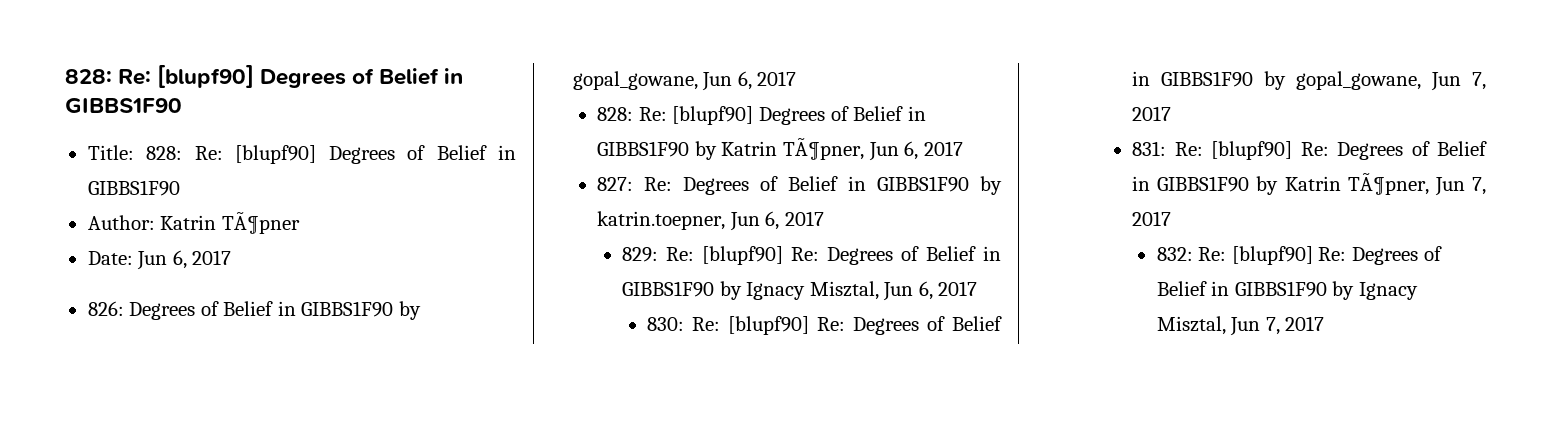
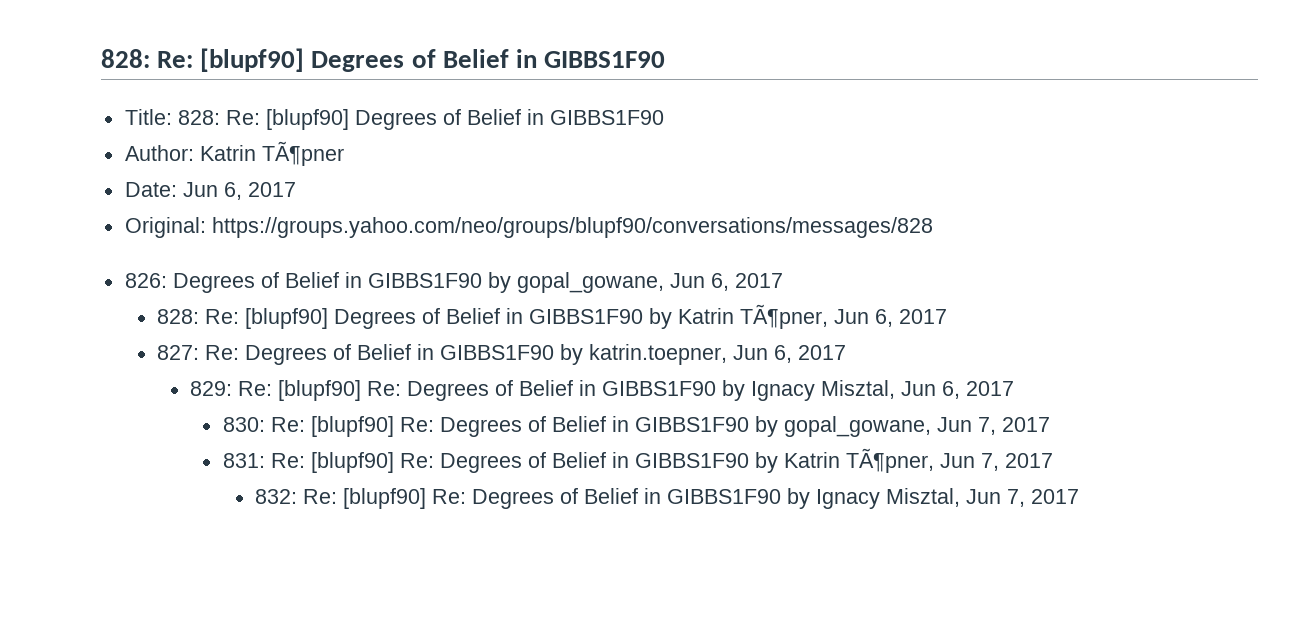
(232, 257) none -> [124,217,933,238] // Original: https://groups.yahoo.com/neo/groups/blupf90/conversations/messages/828

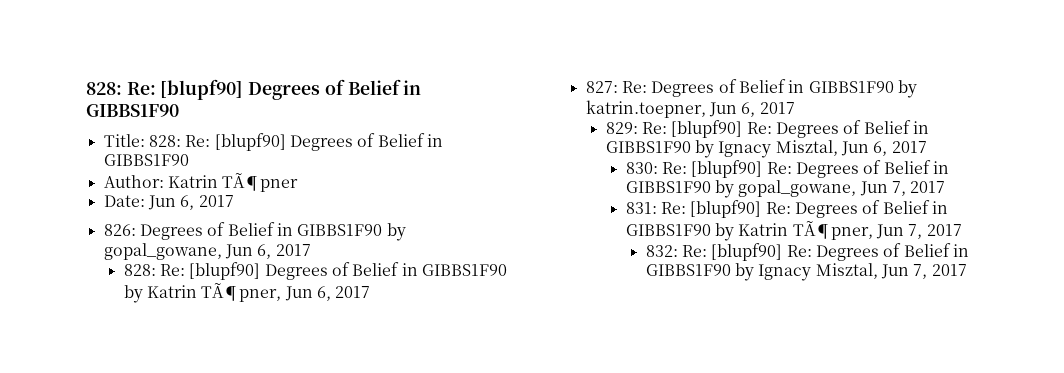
[124,217,933,238] // Original: https://groups.yahoo.com/neo/groups/blupf90/conversations/messages/828 -> (234, 201) none

